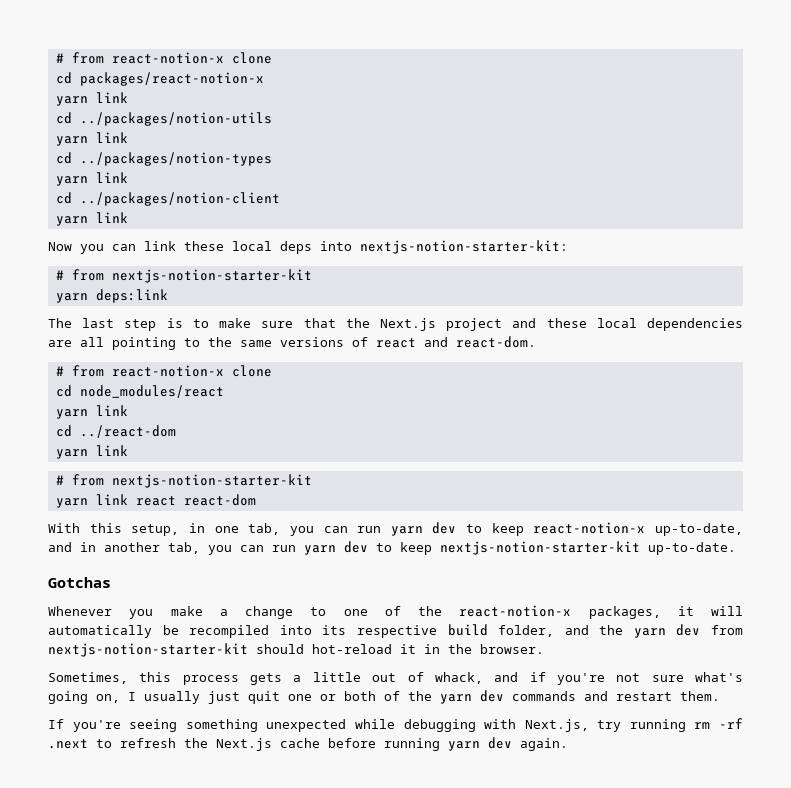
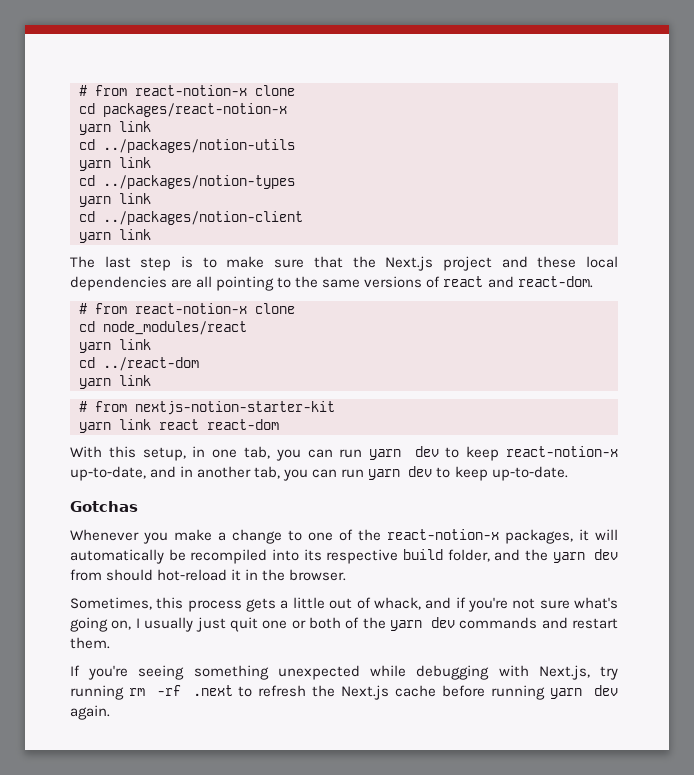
[48,240,568,254] [55,269,312,283] [55,289,168,303] // Now you can link these local deps into nextjs-notion-starter-kit: // # from nextjs-notion-starter-kit // yarn deps:link -> (151, 234) none
[440,541,640,555] nextjs-notion-starter-kit -> (488, 473) none
[48,643,248,657] nextjs-notion-starter-kit -> (102, 575) none

